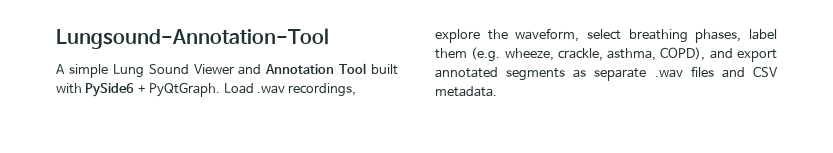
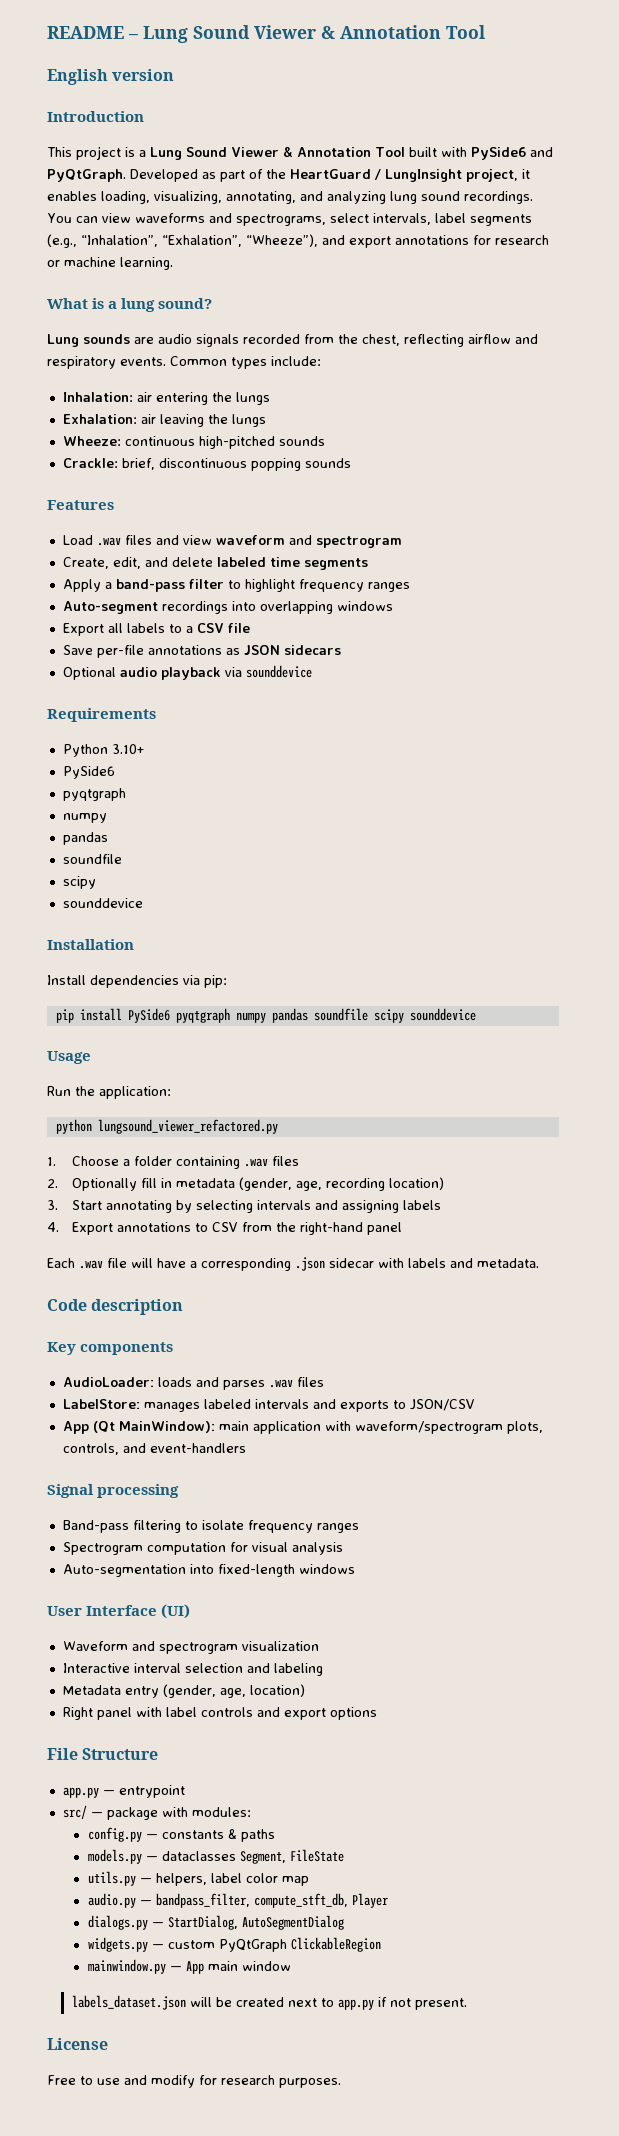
[56,28,329,49] [56,64,262,78] Lungsound-Annotation-Tool // A simple Lung Sound Viewer and -> [47,25,485,43] [47,69,175,85] [47,111,144,122] [47,146,293,160] README – Lung Sound Viewer & Annotation Tool // English version // Introduction // This project is a Lung Sound Viewer &
[137,82,357,97] [435,28,777,43] [435,47,777,62] [435,66,778,81] [435,86,497,97] + PyQtGraph. Load .wav recordings, explore the waveform, select breathing phases, label them (e.g. wheeze, crackle, asthma, COPD), and export annotated segments as separate .wav files and CSV metadata. -> [529,147,553,157] [47,169,530,182] [47,191,533,204] [47,213,532,226] [47,234,549,248] [47,257,173,270] [47,298,213,312] [47,334,538,347] [47,356,321,369] [62,392,270,405] [62,414,266,427] [62,436,325,449] [62,458,351,471] [47,500,114,510] [62,535,402,548] [62,557,368,570] [62,579,410,592] [62,601,393,614] [62,623,250,636] [62,645,341,658] [62,665,312,680] [47,708,156,722] [62,744,144,757] [62,766,115,779] [62,788,126,801] [62,813,107,823] [62,832,108,845] [62,854,122,864] [62,876,96,889] [62,898,143,908] [47,939,134,950] [47,975,227,988] [55,1008,476,1023] [47,1051,91,1064] [47,1086,171,1099] [55,1119,278,1134] [47,1156,299,1169] [47,1177,444,1191] [47,1200,441,1213] [47,1222,402,1235] [47,1257,539,1271] [47,1299,184,1315] [47,1342,174,1355] [62,1377,324,1390] [62,1399,475,1412] [62,1421,543,1434] [62,1443,246,1455] [47,1484,180,1498] [62,1520,359,1533] [62,1542,343,1555] [62,1564,355,1577] [47,1604,191,1619] [62,1641,319,1654] [62,1663,323,1676] [62,1684,305,1698] [62,1707,377,1720] [47,1748,159,1760] [62,1785,185,1798] [62,1805,251,1820] [87,1827,275,1842] [87,1849,344,1864] [87,1871,309,1886] [87,1893,388,1908] [87,1915,344,1930] [87,1937,381,1952] [87,1959,291,1974] [71,1995,467,2010] [47,2038,108,2050] [47,2075,341,2088] and PyQtGraph. Developed as part of the HeartGuard / LungInsight project, it enables loading, visualizing, annotating, and analyzing lung sound recordings. You can view waveforms and spectrograms, select intervals, label segments (e.g., “Inhalation”, “Exhalation”, “Wheeze”), and export annotations for research or machine learning. // What is a lung sound? // Lung sounds are audio signals recorded from the chest, reflecting airflow and respiratory events. Common types include: // Inhalation: air entering the lungs // Exhalation: air leaving the lungs // Wheeze: continuous high-pitched sounds // Crackle: brief, discontinuous popping sounds // Features // Load .wav files and view waveform and spectrogram // Create, edit, and delete labeled time segments // Apply a band-pass filter to highlight frequency ranges // Auto-segment recordings into overlapping windows // Export all labels to a CSV file // Save per-file annotations as JSON sidecars // Optional audio playback via sounddevice // Requirements // Python 3.10+ // PySide6 // pyqtgraph // numpy // pandas // soundfile // scipy // sounddevice // Installation // Install dependencies via pip: // pip install PySide6 pyqtgraph numpy pandas soundfile scipy sounddevice // Usage // Run the application: // python lungsound_viewer_refactored.py // 1. Choose a folder containing .wav files // 2. Optionally fill in metadata (gender, age, recording location) // 3. Start annotating by selecting intervals and assigning labels // 4. Export annotations to CSV from the right-hand panel // Each .wav file will have a corresponding .json sidecar with labels and metadata. // Code description // Key components // AudioLoader: loads and parses .wav files // LabelStore: manages labeled intervals and exports to JSON/CSV // App (Qt MainWindow): main application with waveform/spectrogram plots, controls, and event-handlers // Signal processing // Band-pass filtering to isolate frequency ranges // Spectrogram computation for visual analysis // Auto-segmentation into fixed-length windows // User Interface (UI) // Waveform and spectrogram visualization // Interactive interval selection and labeling // Metadata entry (gender, age, location) // Right panel with label controls and export options // File Structure // app.py — entrypoint // src/ — package with modules: // config.py — constants & paths // models.py — dataclasses Segment, FileState // utils.py — helpers, label color map // audio.py — bandpass_filter, compute_stft_db, Player // dialogs.py — StartDialog, AutoSegmentDialog // widgets.py — custom PyQtGraph ClickableRegion // mainwindow.py — App main window // labels_dataset.json will be created next to app.py if not present. // License // Free to use and modify for research purposes.

